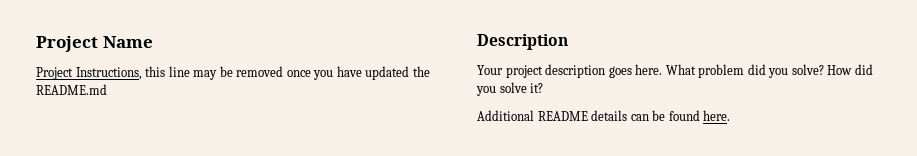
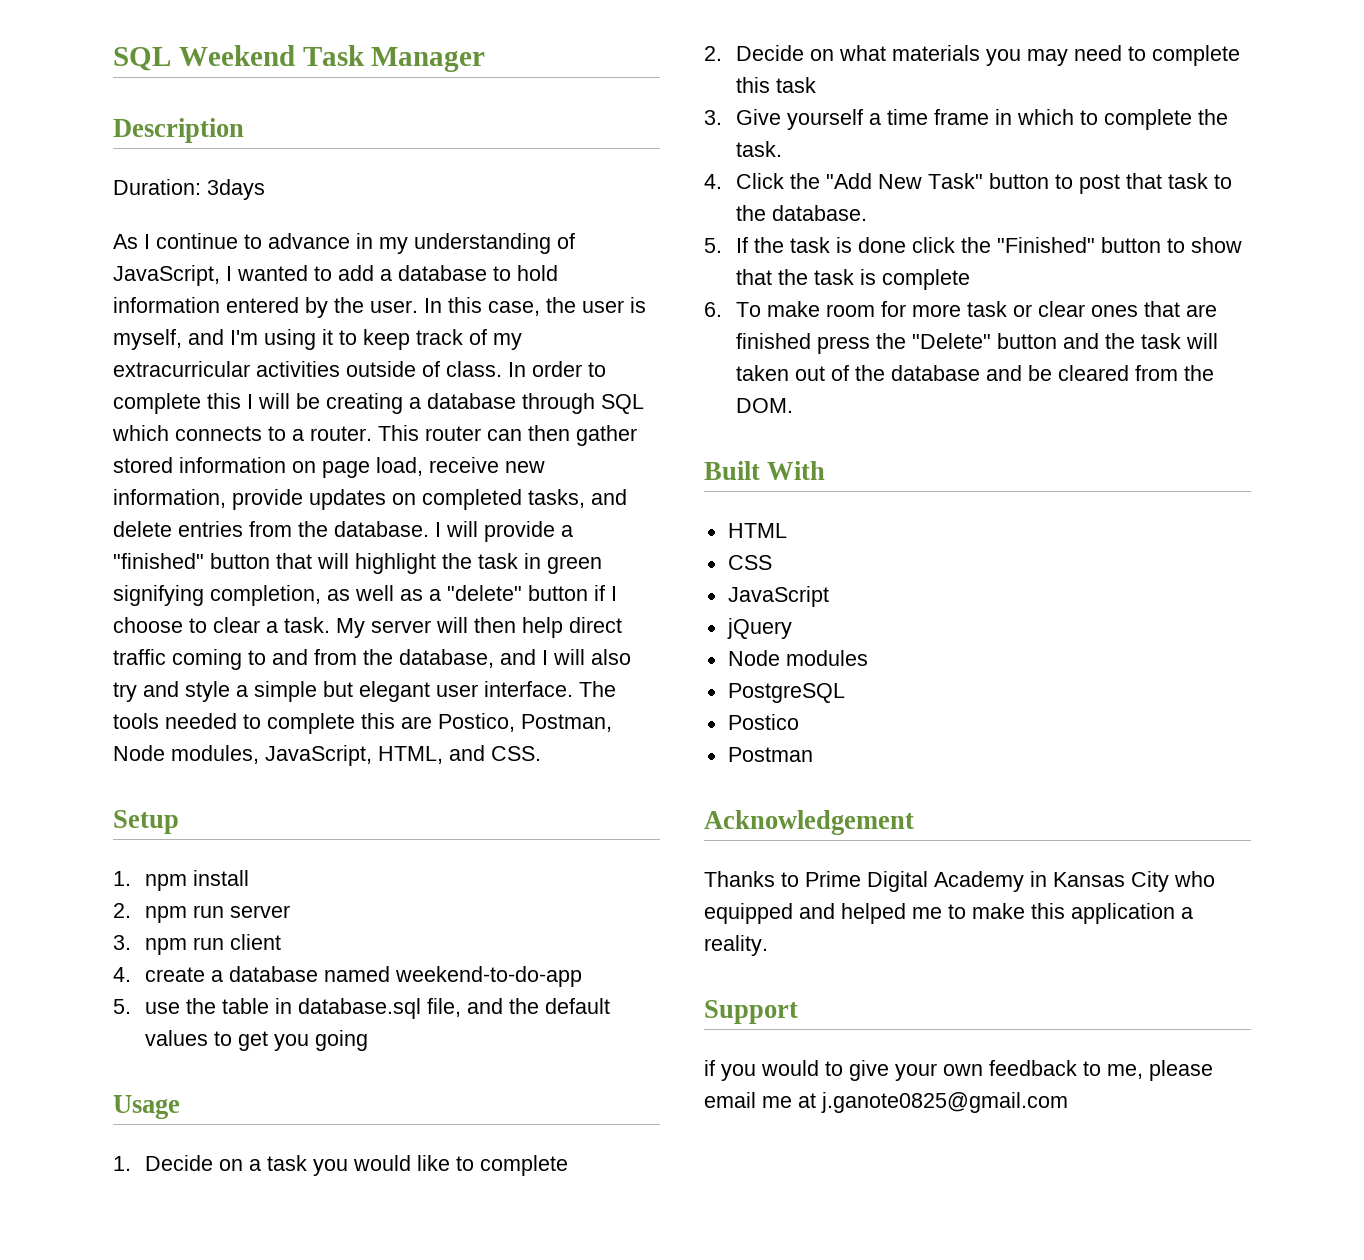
[36,36,153,52] [36,66,430,80] [36,84,107,95] [477,34,568,50] [477,64,873,78] [476,82,544,96] [477,110,731,121] Project Name // Project Instructions, this line may be removed once you have updated the README.md // Description // Your project description goes here. What problem did you solve? How did you solve it? // Additional README details can be found here. -> [113,45,486,72] [113,118,244,143] [113,179,265,200] [113,233,575,254] [113,265,558,286] [113,297,646,318] [113,329,522,350] [113,361,606,377] [113,393,644,414] [112,425,637,446] [113,457,545,478] [113,489,627,510] [113,521,573,542] [113,553,602,574] [113,585,617,606] [113,617,622,638] [113,649,631,670] [113,681,616,702] [113,713,612,734] [113,745,541,766] [113,810,179,834] [113,870,249,891] [113,903,290,923] [113,934,281,955] [113,966,582,987] [113,998,610,1019] [144,1030,368,1051] [113,1095,180,1119] [113,1155,568,1176] [704,45,1240,66] [735,77,816,93] [704,109,1228,130] [735,141,782,157] [704,173,1232,194] [735,205,867,221] [704,237,1242,253] [735,269,970,290] [704,301,1217,317] [735,333,1218,354] [735,365,1214,381] [735,398,793,413] [704,461,826,480] [727,523,787,538] [727,555,772,570] [727,586,829,607] [726,618,792,639] [727,650,868,666] [727,683,845,703] [727,714,799,730] [727,747,813,762] [704,810,914,835] [704,871,1215,892] [704,903,1193,924] [704,935,768,956] [704,1000,798,1024] [704,1060,1213,1081] [704,1092,1068,1113] SQL Weekend Task Manager // Description // Duration: 3days // As I continue to advance in my understanding of JavaScript, I wanted to add a database to hold information entered by the user. In this case, the user is myself, and I'm using it to keep track of my extracurricular activities outside of class. In order to complete this I will be creating a database through SQL which connects to a router. This router can then gather stored information on page load, receive new information, provide updates on completed tasks, and delete entries from the database. I will provide a "finished" button that will highlight the task in green signifying completion, as well as a "delete" button if I choose to clear a task. My server will then help direct traffic coming to and from the database, and I will also try and style a simple but elegant user interface. The tools needed to complete this are Postico, Postman, Node modules, JavaScript, HTML, and CSS. // Setup // 1. npm install // 2. npm run server // 3. npm run client // 4. create a database named weekend-to-do-app // 5. use the table in database.sql file, and the default values to get you going // Usage // 1. Decide on a task you would like to complete // 2. Decide on what materials you may need to complete this task // 3. Give yourself a time frame in which to complete the task. // 4. Click the "Add New Task" button to post that task to the database. // 5. If the task is done click the "Finished" button to show that the task is complete // 6. To make room for more task or clear ones that are finished press the "Delete" button and the task will taken out of the database and be cleared from the DOM. // Built With // HTML // CSS // JavaScript // jQuery // Node modules // PostgreSQL // Postico // Postman // Acknowledgement // Thanks to Prime Digital Academy in Kansas City who equipped and helped me to make this application a reality. // Support // if you would to give your own feedback to me, please email me at j.ganote0825@gmail.com

